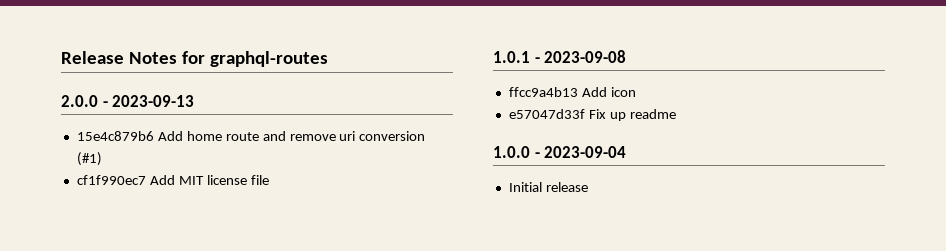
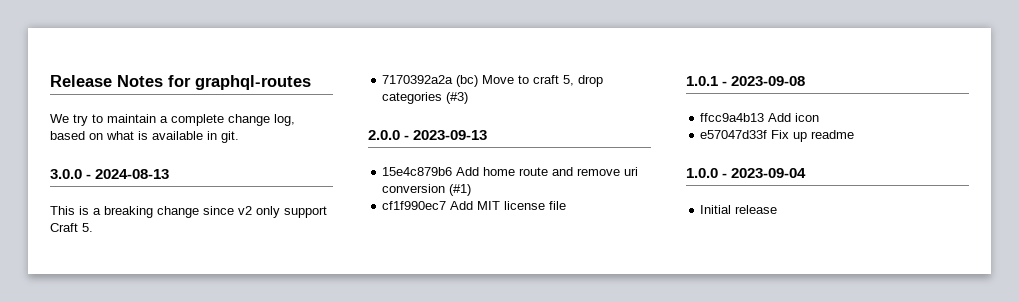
(328, 59) none -> [50,114,295,126] [50,131,239,143] [50,169,170,179] [50,206,327,218] [50,223,93,232] [382,75,604,87] [382,92,469,104] // We try to maintain a complete change log, based on what is available in git. // 3.0.0 - 2024-08-13 // This is a breaking change since v2 only support Craft 5. // 7170392a2a (bc) Move to craft 5, drop categories (#3)

